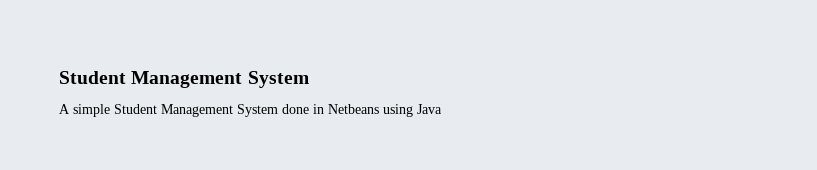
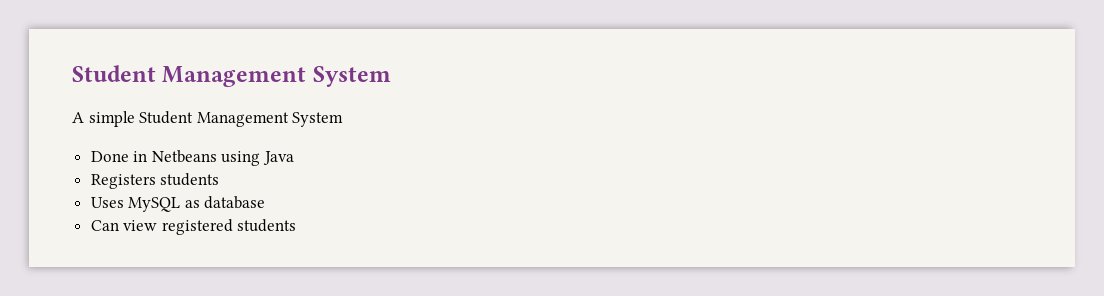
[282,104,309,114] done -> [90,151,129,162] // Done
(442, 109) none -> [90,173,220,189] [90,196,266,212] [90,219,297,235] // Registers students // Uses MySQL as database // Can view registered students

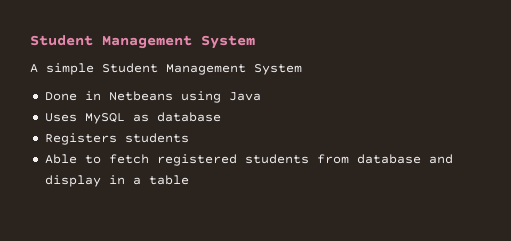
[90,173,220,189] // Registers students -> (261, 96) none
[90,219,297,235] Can view registered students -> [44,133,189,145] [44,154,453,166] [44,175,189,187] Registers students // Able to fetch registered students from database and display in a table

